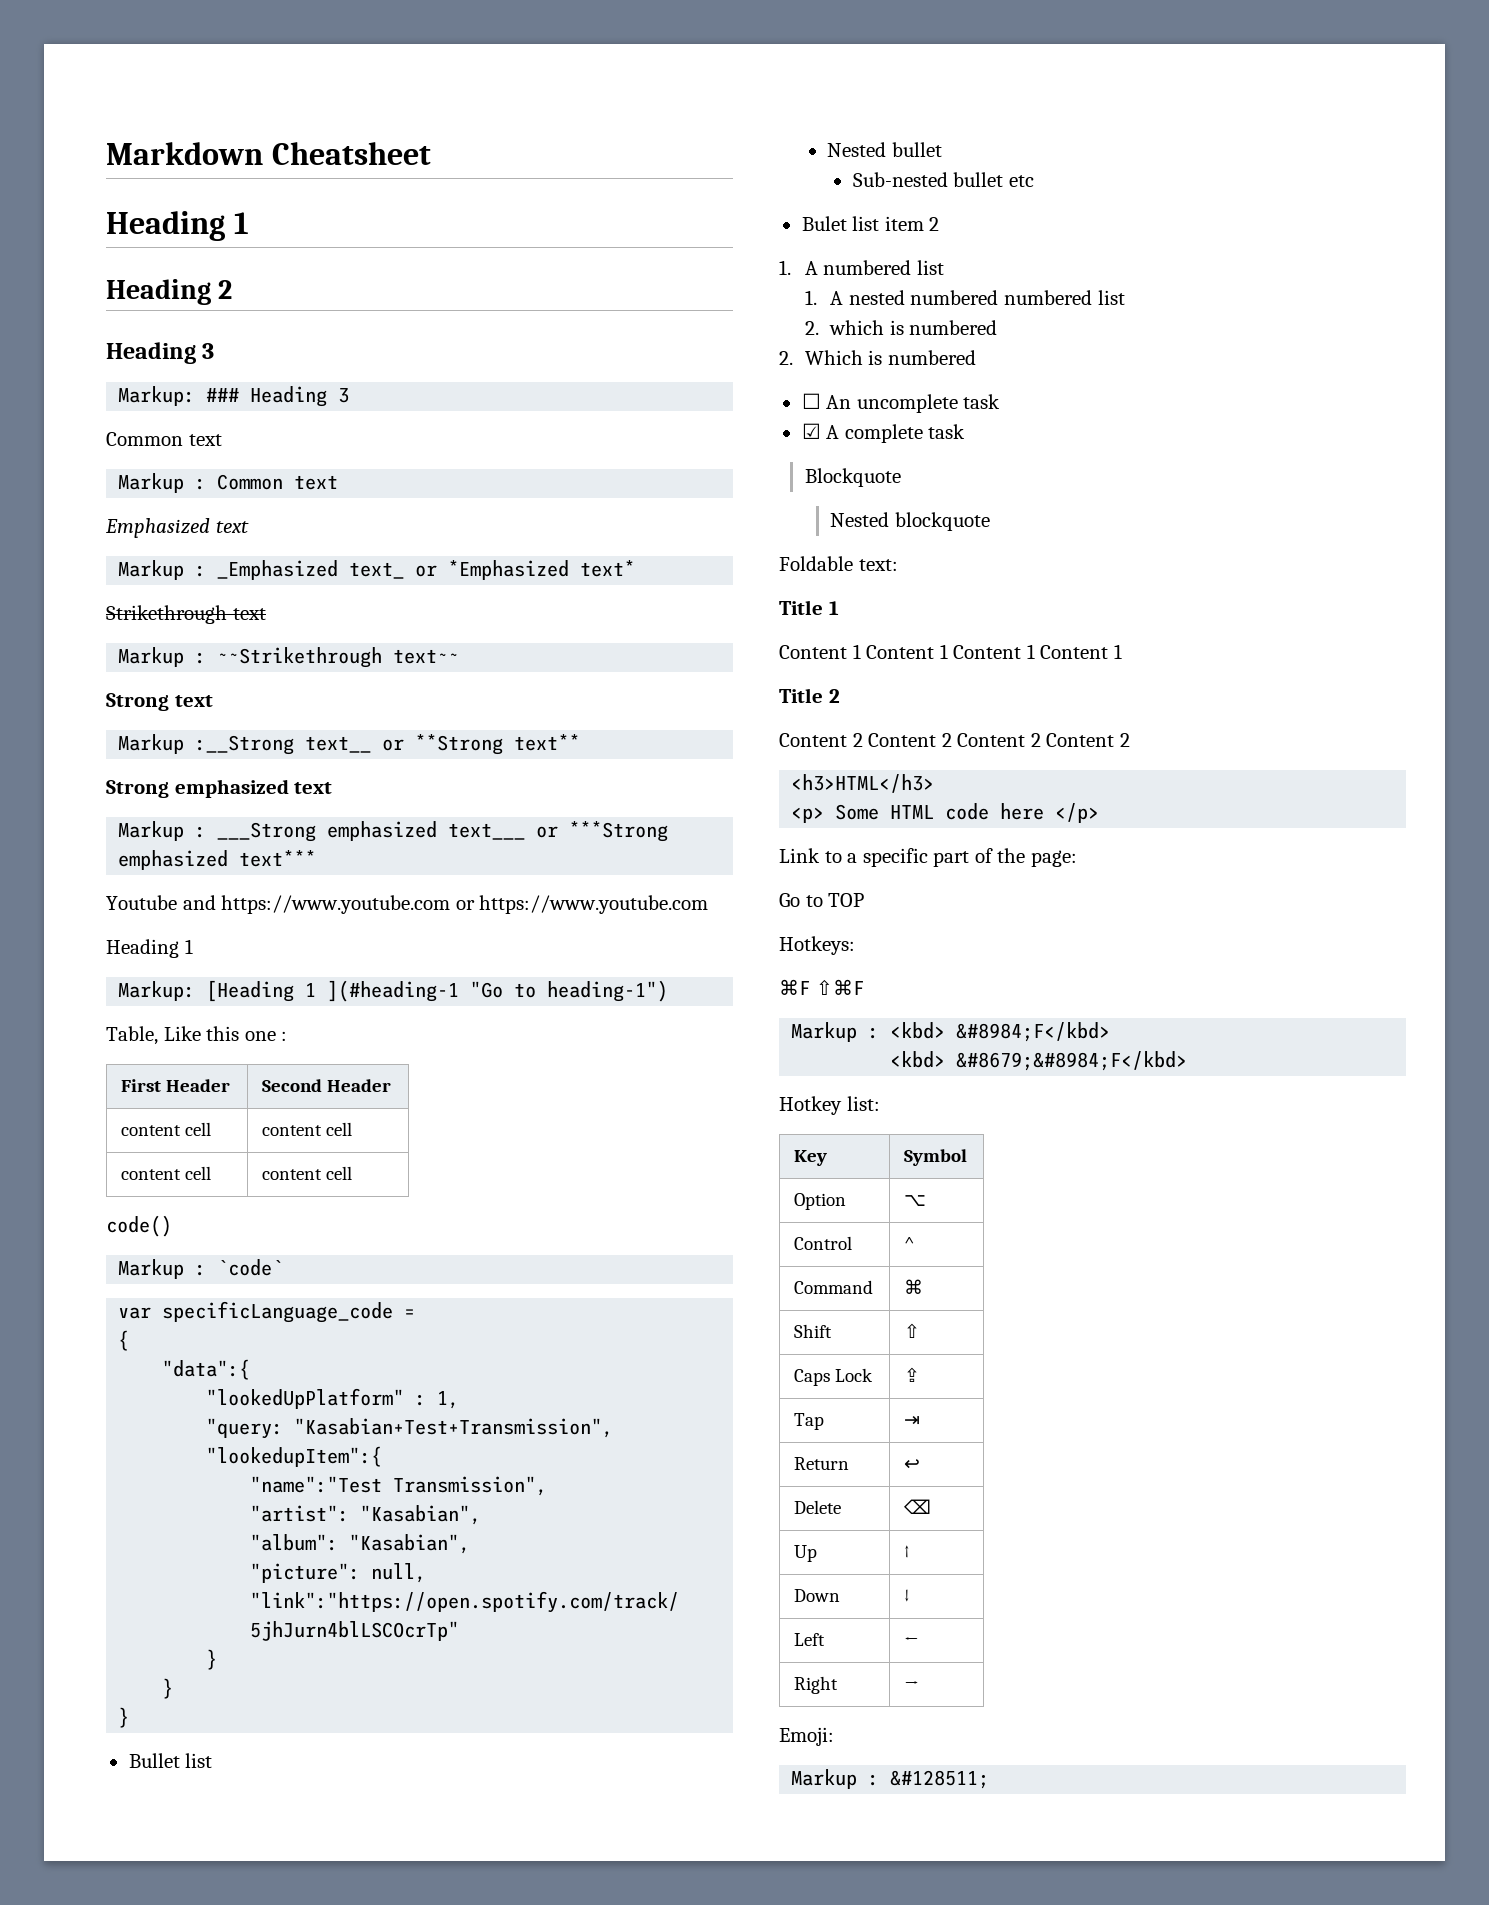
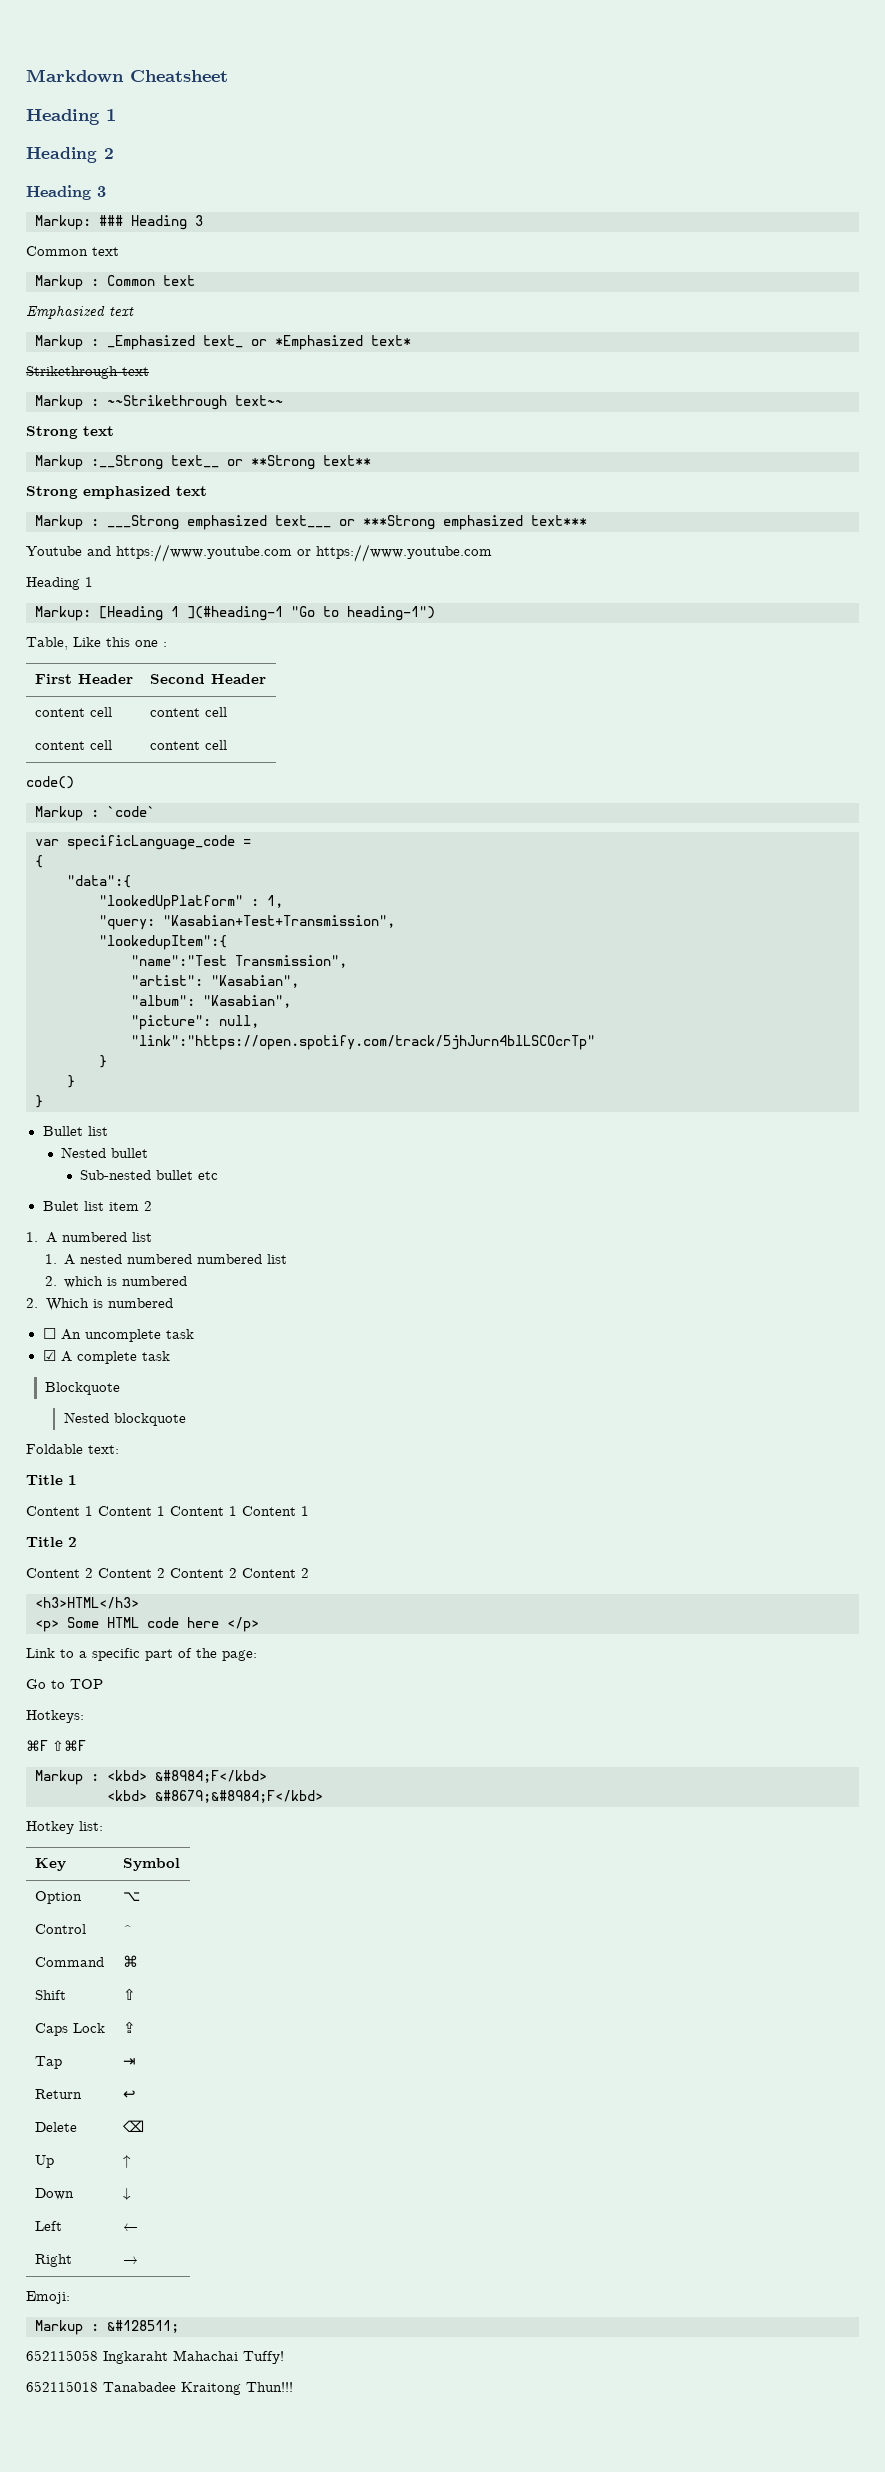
(990, 1779) none -> [26,2350,284,2364] [26,2381,293,2395] // 652115058 Ingkaraht Mahachai Tuffy! // 652115018 Tanabadee Kraitong Thun!!!

